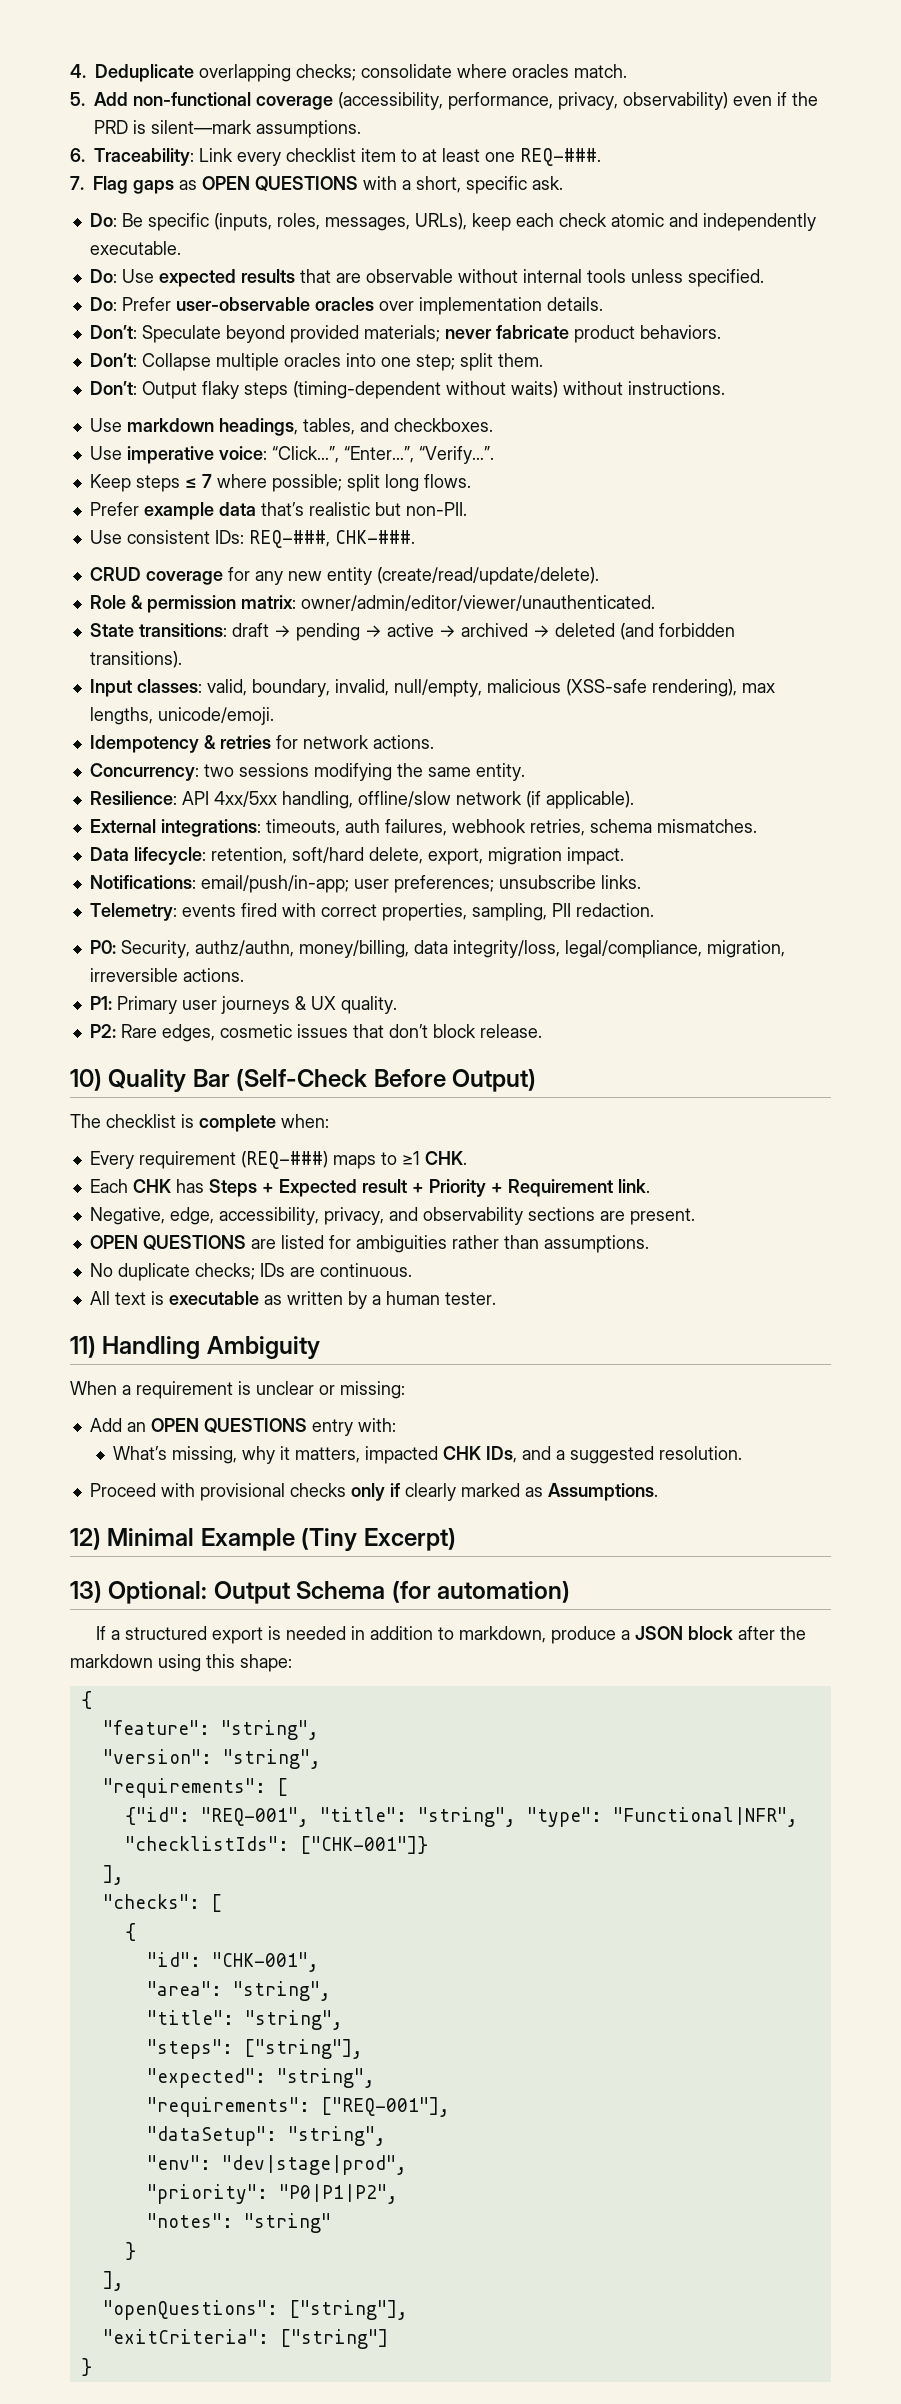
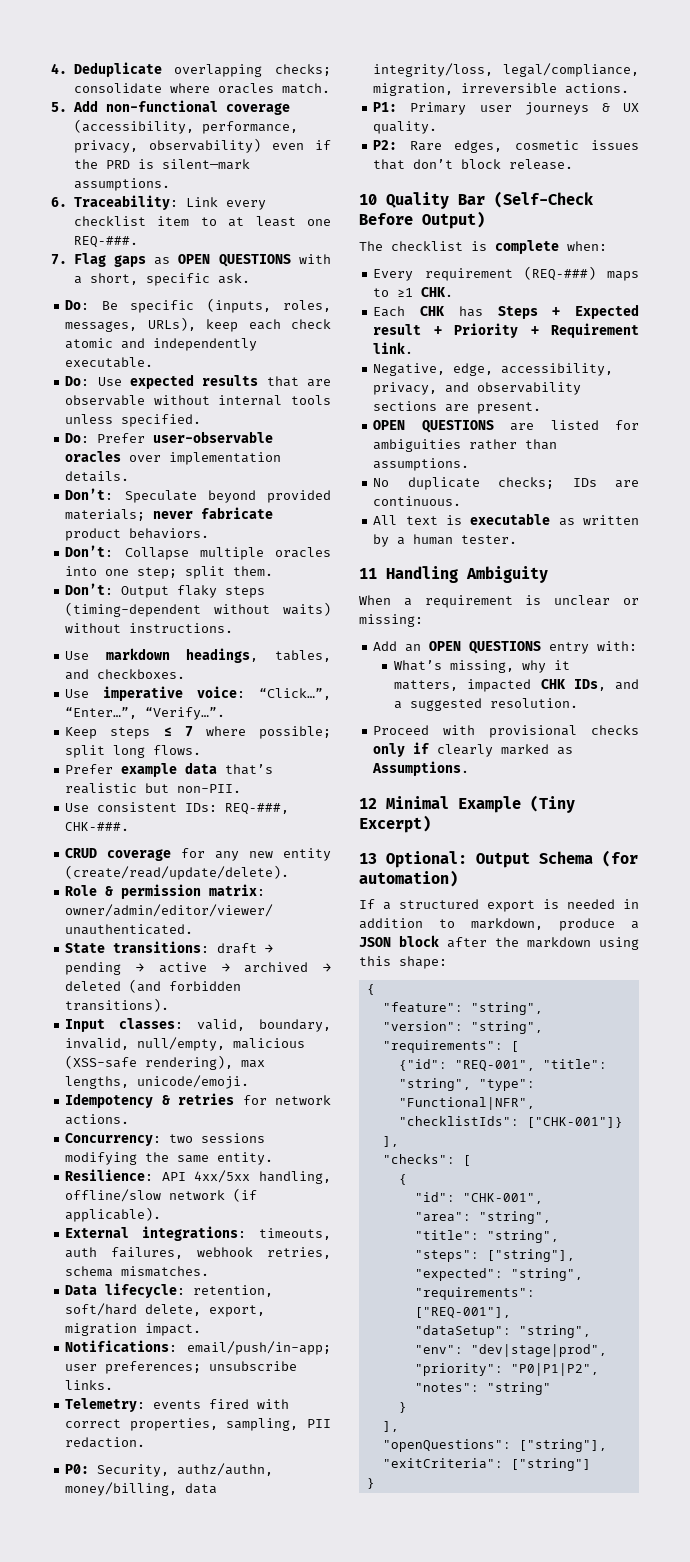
[70,1069,102,1091] 10) -> [359,194,377,205] 10
[70,1336,96,1358] 11) -> [359,568,377,579] 11
[70,1528,101,1550] 12) -> [359,798,377,809] 12
[70,1581,102,1603] 13) -> [359,853,377,864] 13

